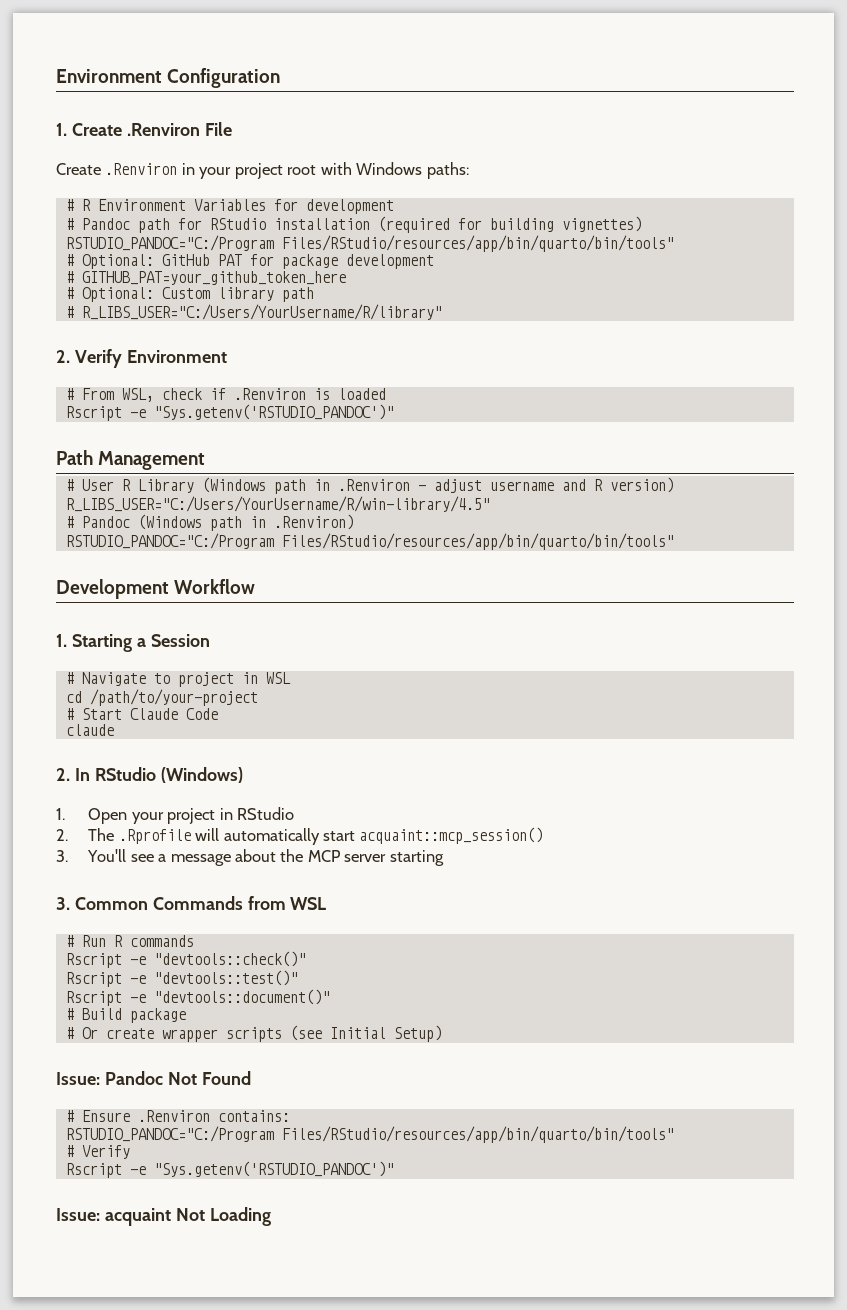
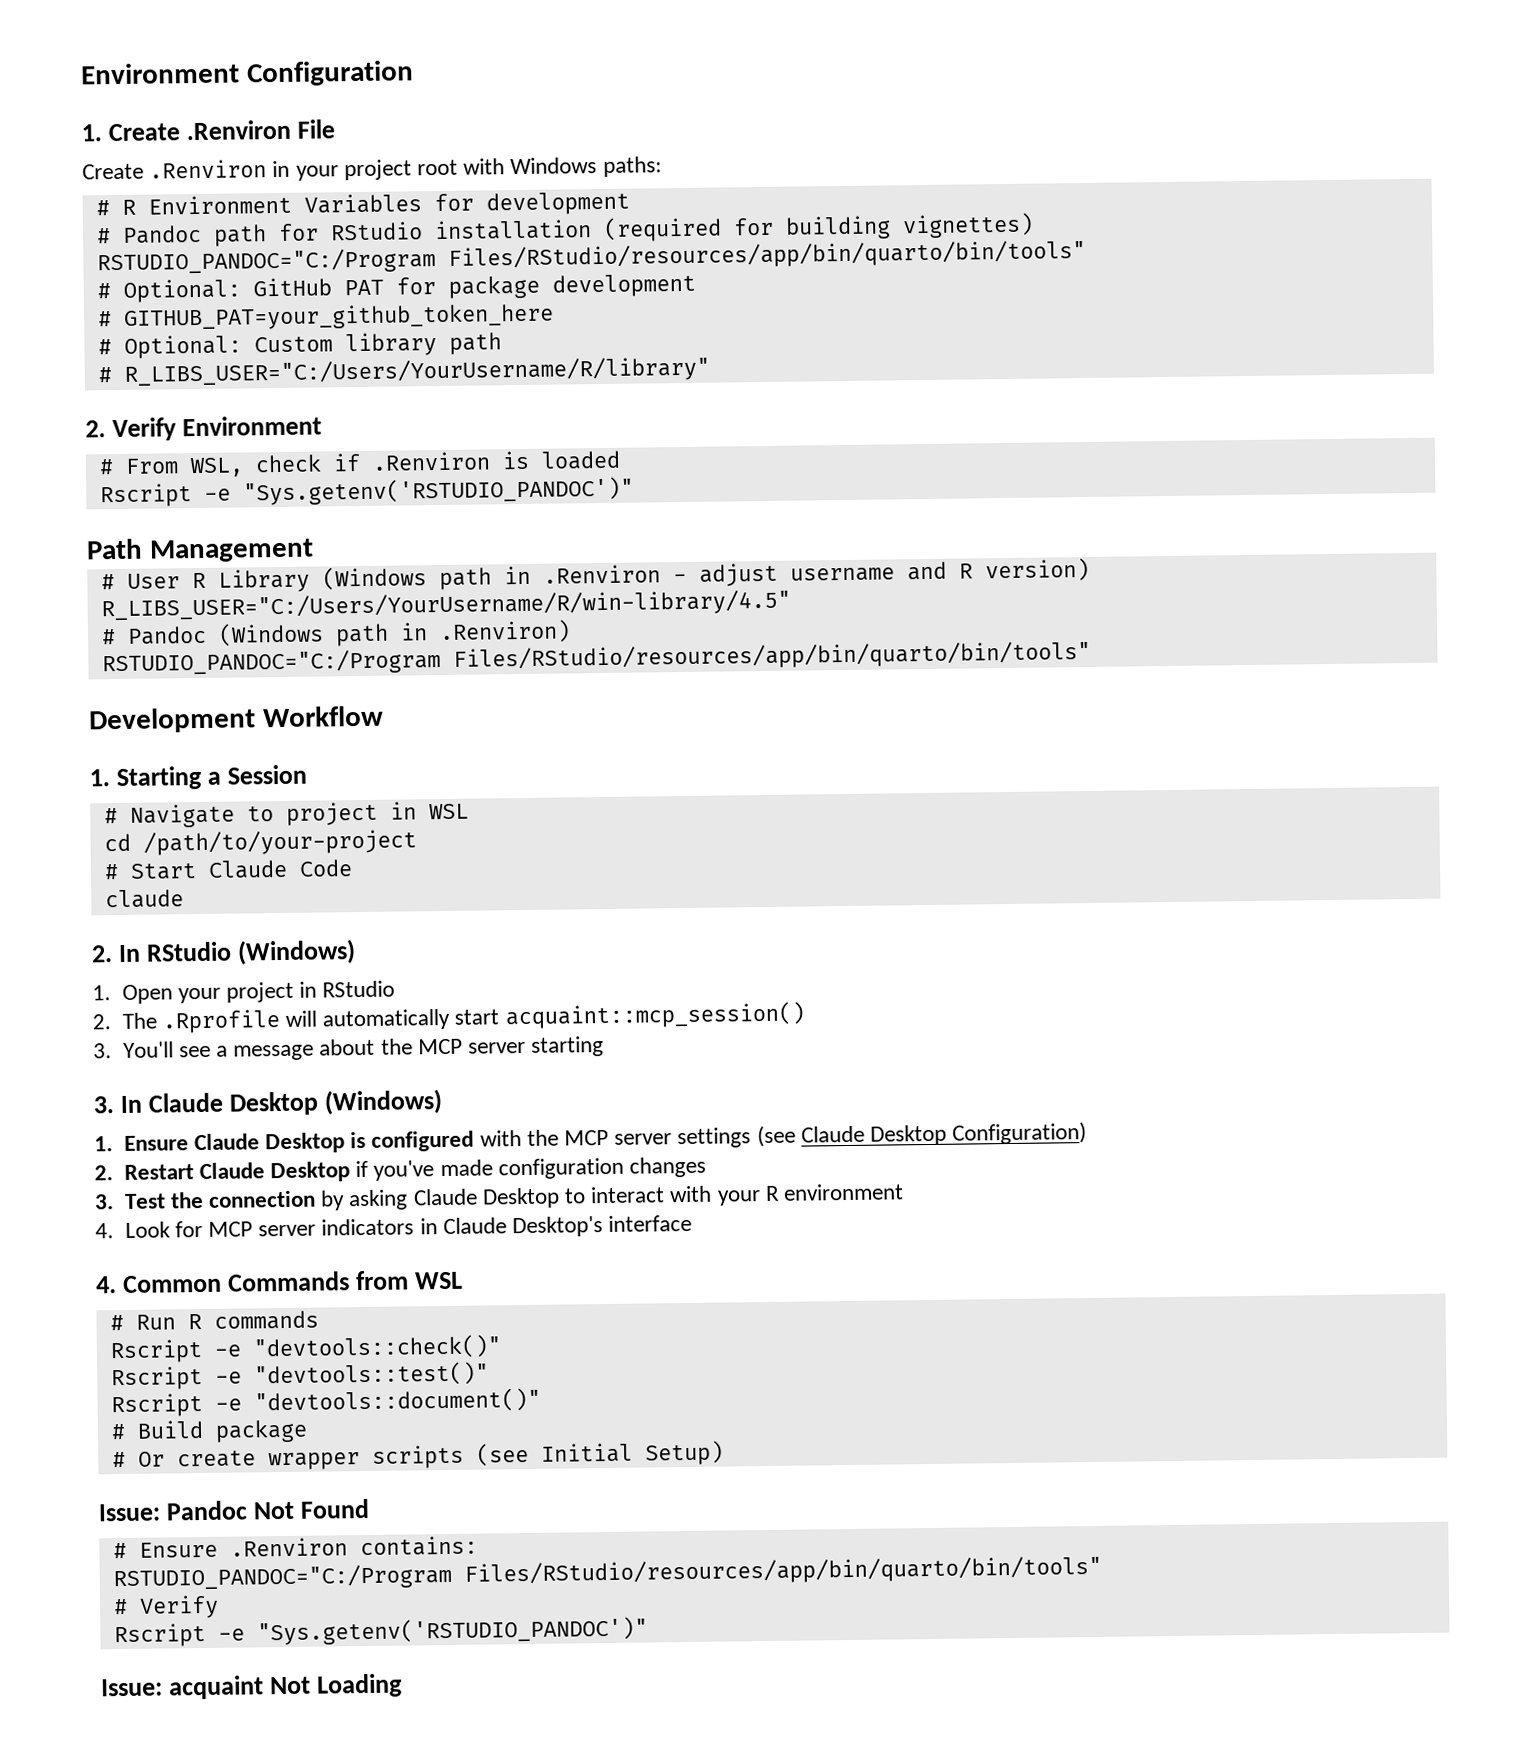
(70, 903) none -> [120,1089,444,1116] [94,1122,1088,1154] [94,1156,706,1183] [94,1183,905,1211] [95,1214,693,1239] [96,1276,117,1294] In Claude Desktop (Windows) // 1. Ensure Claude Desktop is configured with the MCP server settings (see Claude Desktop Configuration) // 2. Restart Claude Desktop if you've made configuration changes // 3. Test the connection by asking Claude Desktop to interact with your R environment // 4. Look for MCP server indicators in Claude Desktop's interface // 4.

